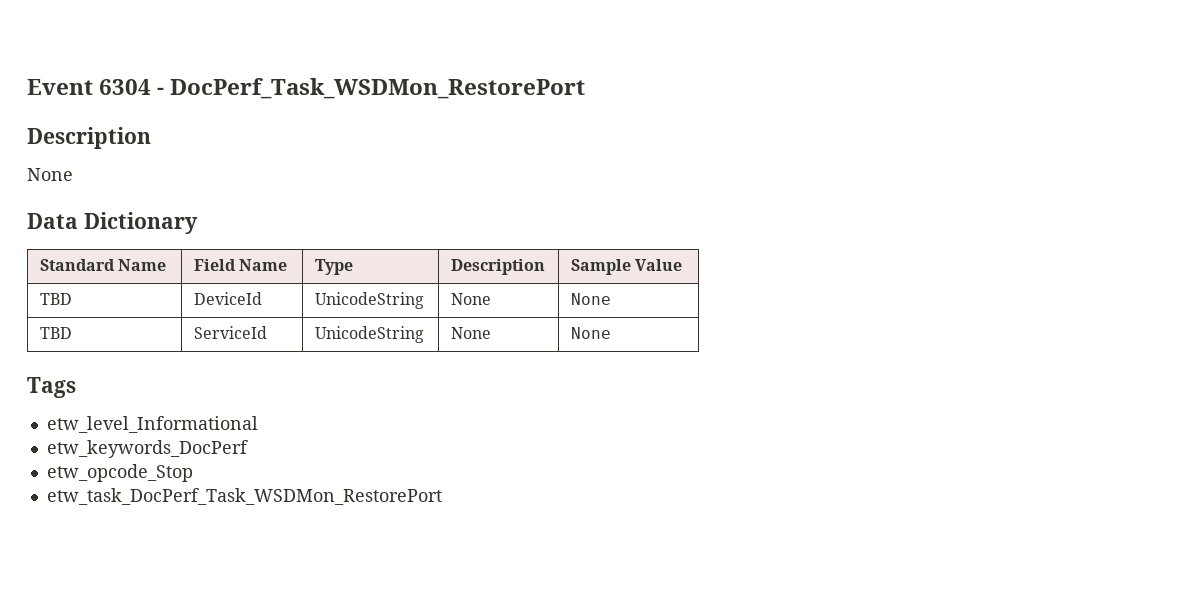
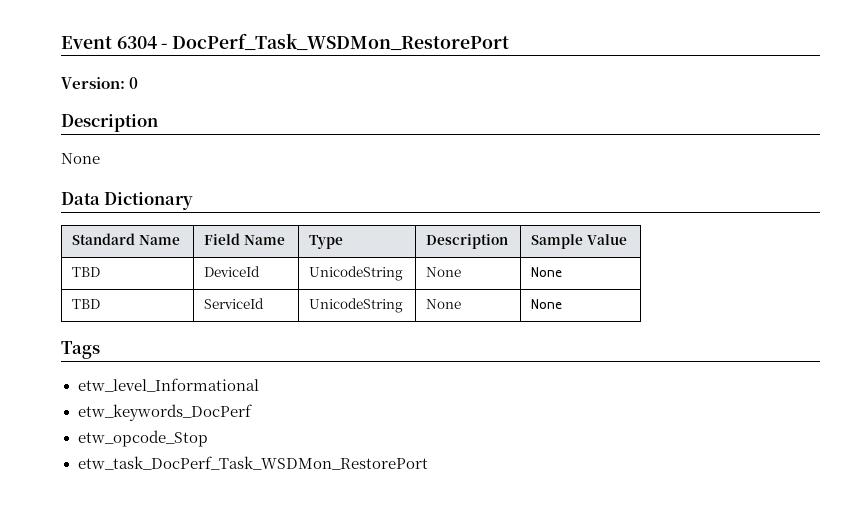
(586, 88) none -> [61,77,139,89] // Version: 0

